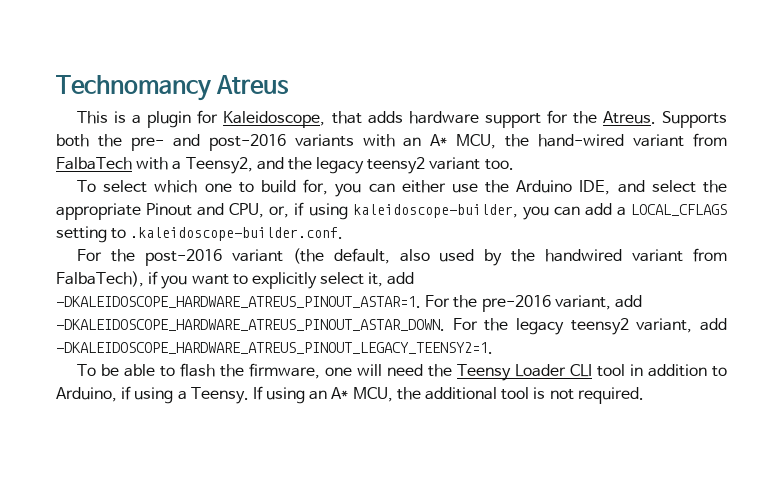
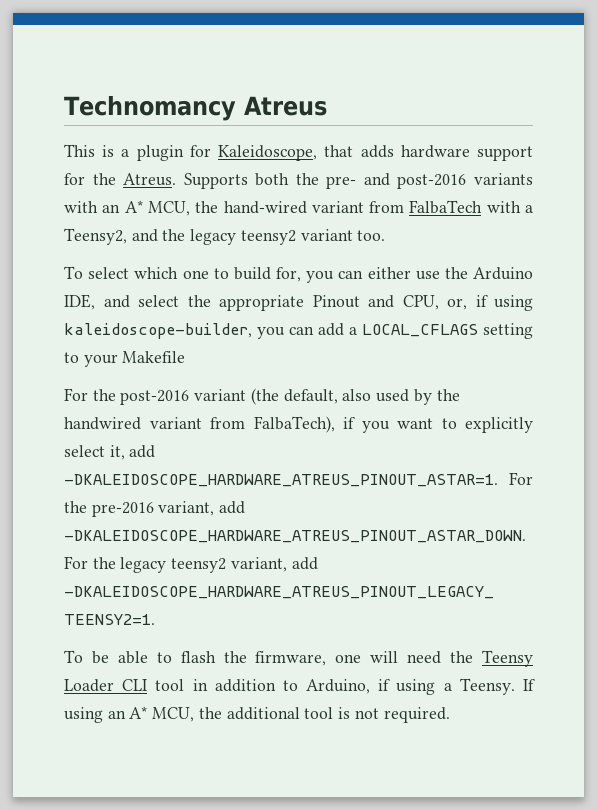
[130,227,344,241] .kaleidoscope-builder.conf. -> [83,351,186,367] your Makefile

